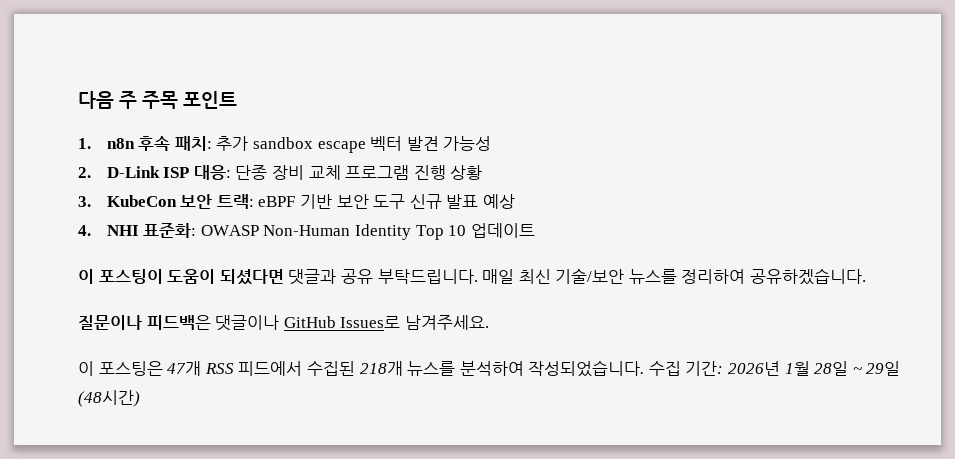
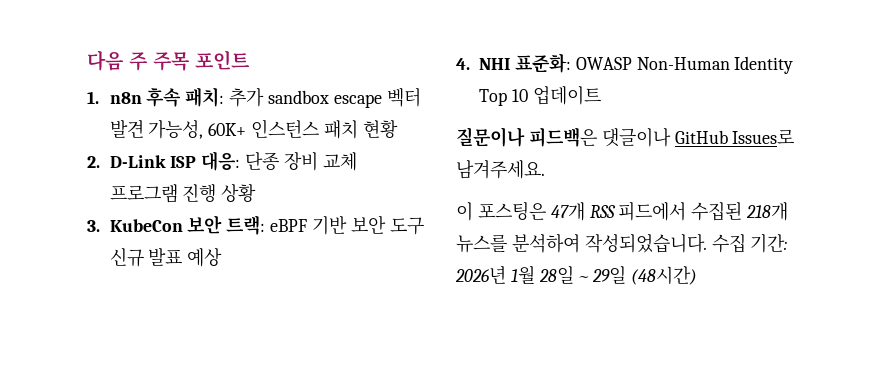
[443,136,492,151] 가능성 -> [148,119,398,139] 가능성, 60K+ 인스턴스 패치 현황
[78,268,867,285] // 이 포스팅이 도움이 되셨다면 댓글과 공유 부탁드립니다. 매일 최신 기술/보안 뉴스를 정리하여 공유하겠습니다. -> (601, 95) none

